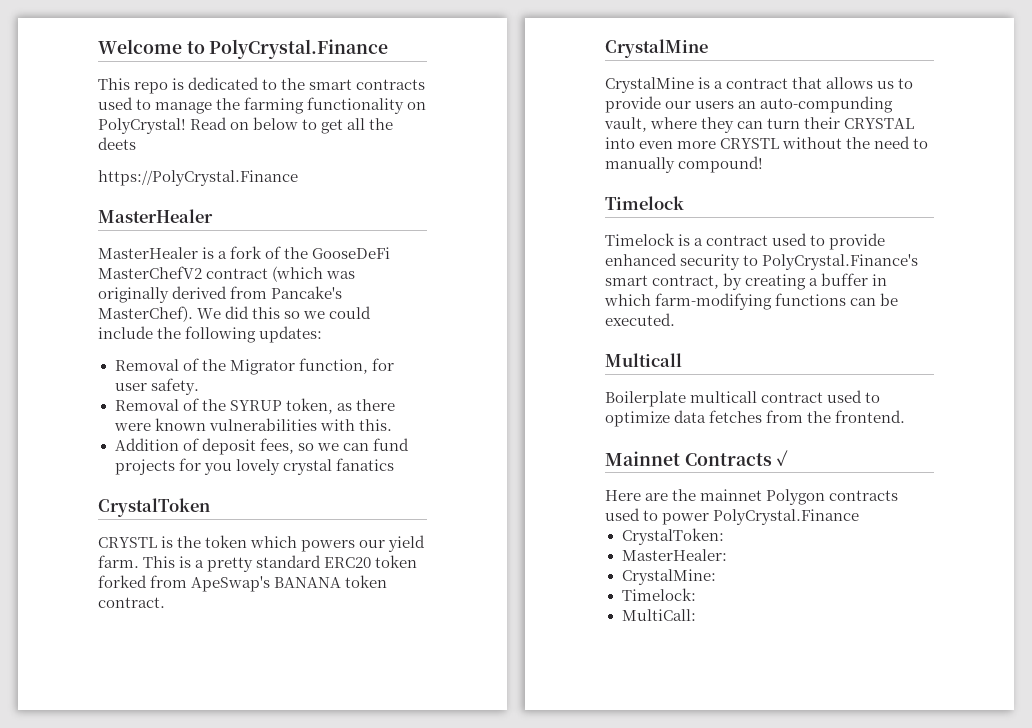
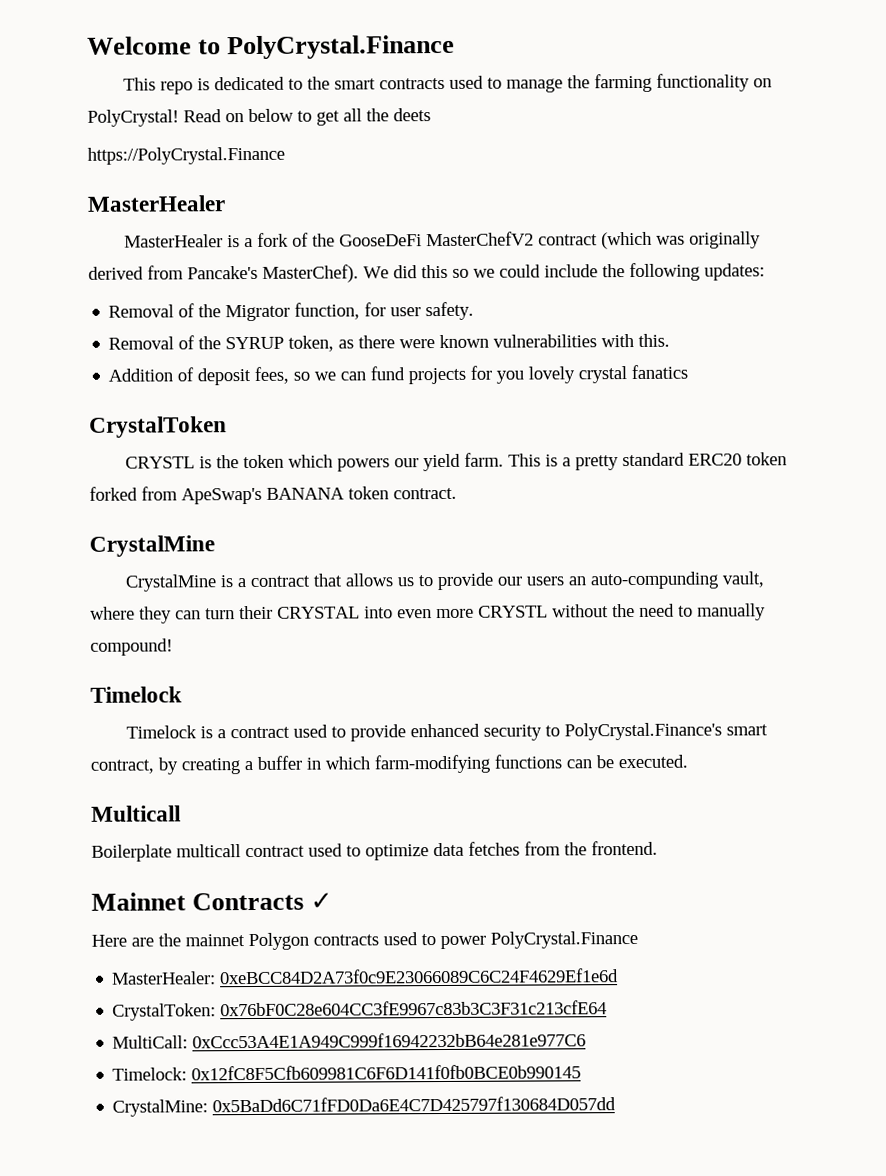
(860, 517) none -> [112,968,620,985] // MasterHealer: 0xeBCC84D2A73f0c9E23066089C6C24F4629Ef1e6d
[621,549,727,561] // MasterHealer: -> [220,1000,608,1017] [112,1032,587,1049] [112,1064,582,1081] 0x76bF0C28e604CC3fE9967c83b3C3F31c213cfE64 // MultiCall: 0xCcc53A4E1A949C999f16942232bB64e281e977C6 // Timelock: 0x12fC8F5Cfb609981C6F6D141f0fb0BCE0b990145
[621,588,696,601] [621,609,696,621] // Timelock: // MultiCall: -> [212,1096,617,1113] 0x5BaDd6C71fFD0Da6E4C7D425797f130684D057dd

